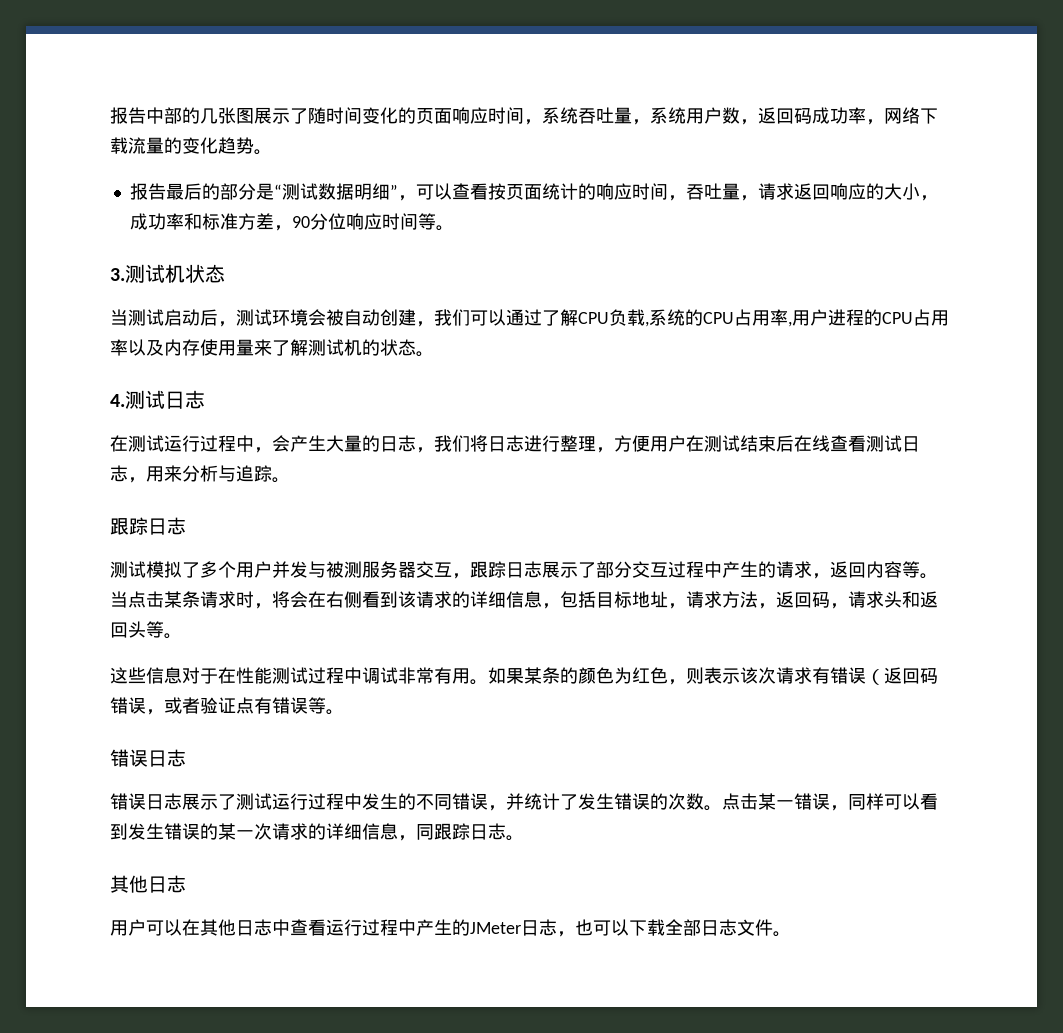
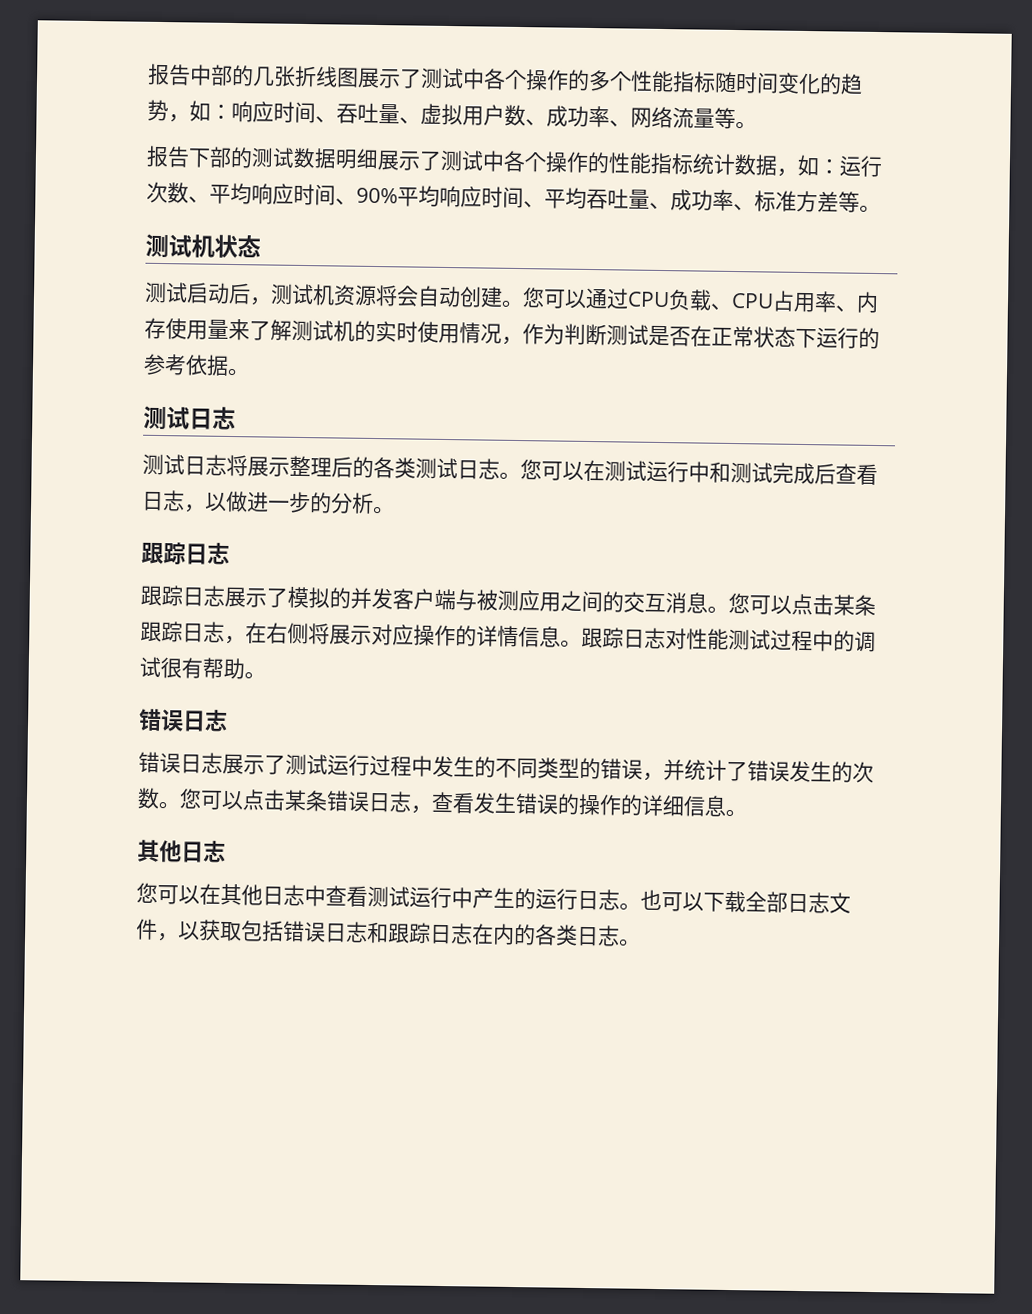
(236, 115) none -> [294,65,338,88] 折线
[308,107,938,125] [110,137,272,155] [129,183,938,201] [129,213,454,231] [110,268,125,281] 随时间变化的页面响应时间，系统吞吐量，系统用户数，返回码成功率，网络下载流量的变化趋势。 // 报告最后的部分是“测试数据明细”，可以查看按页面统计的响应时间，吞吐量，请求返回响应的大小，成功率和标准方差，90分位响应时间等。 // 3. -> [420,67,863,95] [147,99,757,130] [146,145,883,178] [146,181,881,214] 测试中各个操作的多个性能指标随时间变化的趋势，如：响应时间、吞吐量、虚拟用户数、成功率、网络流量等。 // 报告下部的测试数据明细展示了测试中各个操作的性能指标统计数据，如：运行次数、平均响应时间、90%平均响应时间、平均吞吐量、成功率、标准方差等。 //
[110,309,128,326] 当 -> (261, 246) none
[272,309,344,326] 环境会被 -> [312,284,419,307] 机资源将会
[416,309,470,327] ，我们 -> [501,287,545,309] 。您
[542,309,578,326] 了解 -> (629, 299) none
[645,309,949,327] [110,339,164,356] ,系统的CPU占用率,用户进程的CPU占用率以及 -> [710,290,857,313] 、CPU占用率、
[380,339,434,357] [110,394,125,407] 状态。 // 4. -> [375,321,880,350] [143,353,250,377] 实时使用情况，作为判断测试是否在正常状态下运行的参考依据。 //
[110,435,920,453] [110,465,290,483] [110,517,186,535] [110,561,938,579] [110,591,938,609] [110,621,182,639] [110,667,938,685] [110,697,326,715] 在测试运行过程中，会产生大量的日志，我们将日志进行整理，方便用户在测试结束后在线查看测试日志，用来分析与追踪。 // 跟踪日志 // 测试模拟了多个用户并发与被测服务器交互，跟踪日志展示了部分交互过程中产生的请求，返回内容等。当点击某条请求时，将会在右侧看到该请求的详细信息，包括目标地址，请求方法，返回码，请求头和返回头等。 // 这些信息对于在性能测试过程中调试非常有用。如果某条的颜色为红色，则表示该次请求有错误（返回码错误，或者验证点有错误等 -> [142,453,878,486] [142,490,395,515] [141,542,230,565] [140,585,876,617] [140,621,876,653] [139,656,245,680] 测试日志将展示整理后的各类测试日志。您可以在测试运行中和测试完成后查看日志，以做进一步的分析。 // 跟踪日志 // 跟踪日志展示了模拟的并发客户端与被测应用之间的交互消息。您可以点击某条跟踪日志，在右侧将展示对应操作的详情信息。跟踪日志对性能测试过程中的调试很有帮助
(452, 802) none -> [537,757,601,780] 类型的
[578,793,938,811] [110,823,506,841] 发生错误的次数。点击某一错误，同样可以看到发生错误的某一次请求的详细信息，同跟踪日志 -> [747,760,874,784] [137,787,727,817] 错误发生的次数。您可以点击某条错误日志，查看发生错误的操作的详细信息
[110,919,146,936] 用户 -> [136,882,158,904] 您
[326,919,575,937] 运行过程中产生的JMeter日志， -> [367,885,641,911] 测试运行中产生的运行日志。
(773, 927) none -> [156,919,620,947] ，以获取包括错误日志和跟踪日志在内的各类日志

